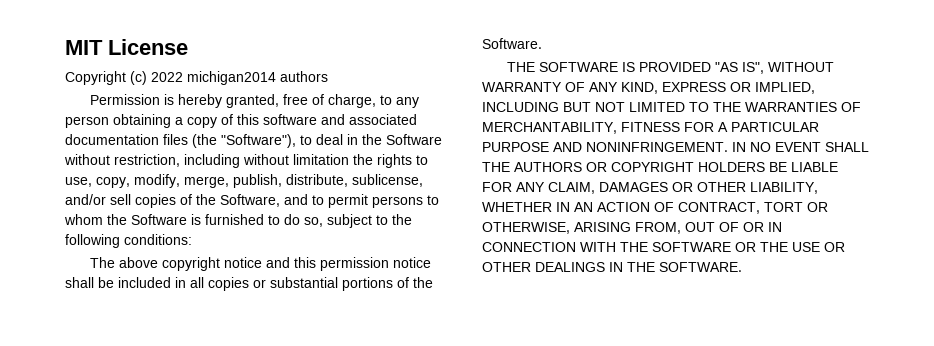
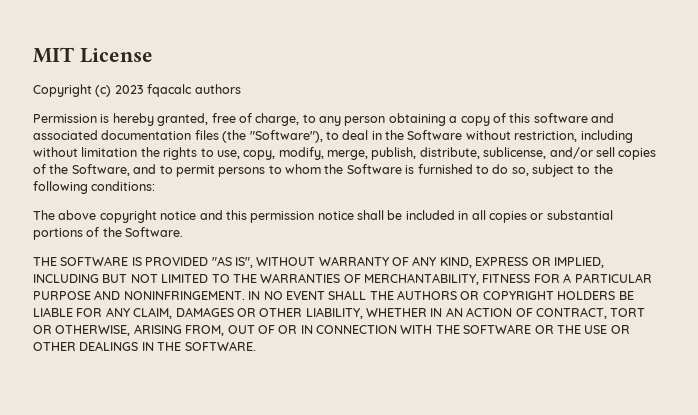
[151,71,276,85] 2022 michigan2014 -> [114,84,193,97] 2023 fqacalc

